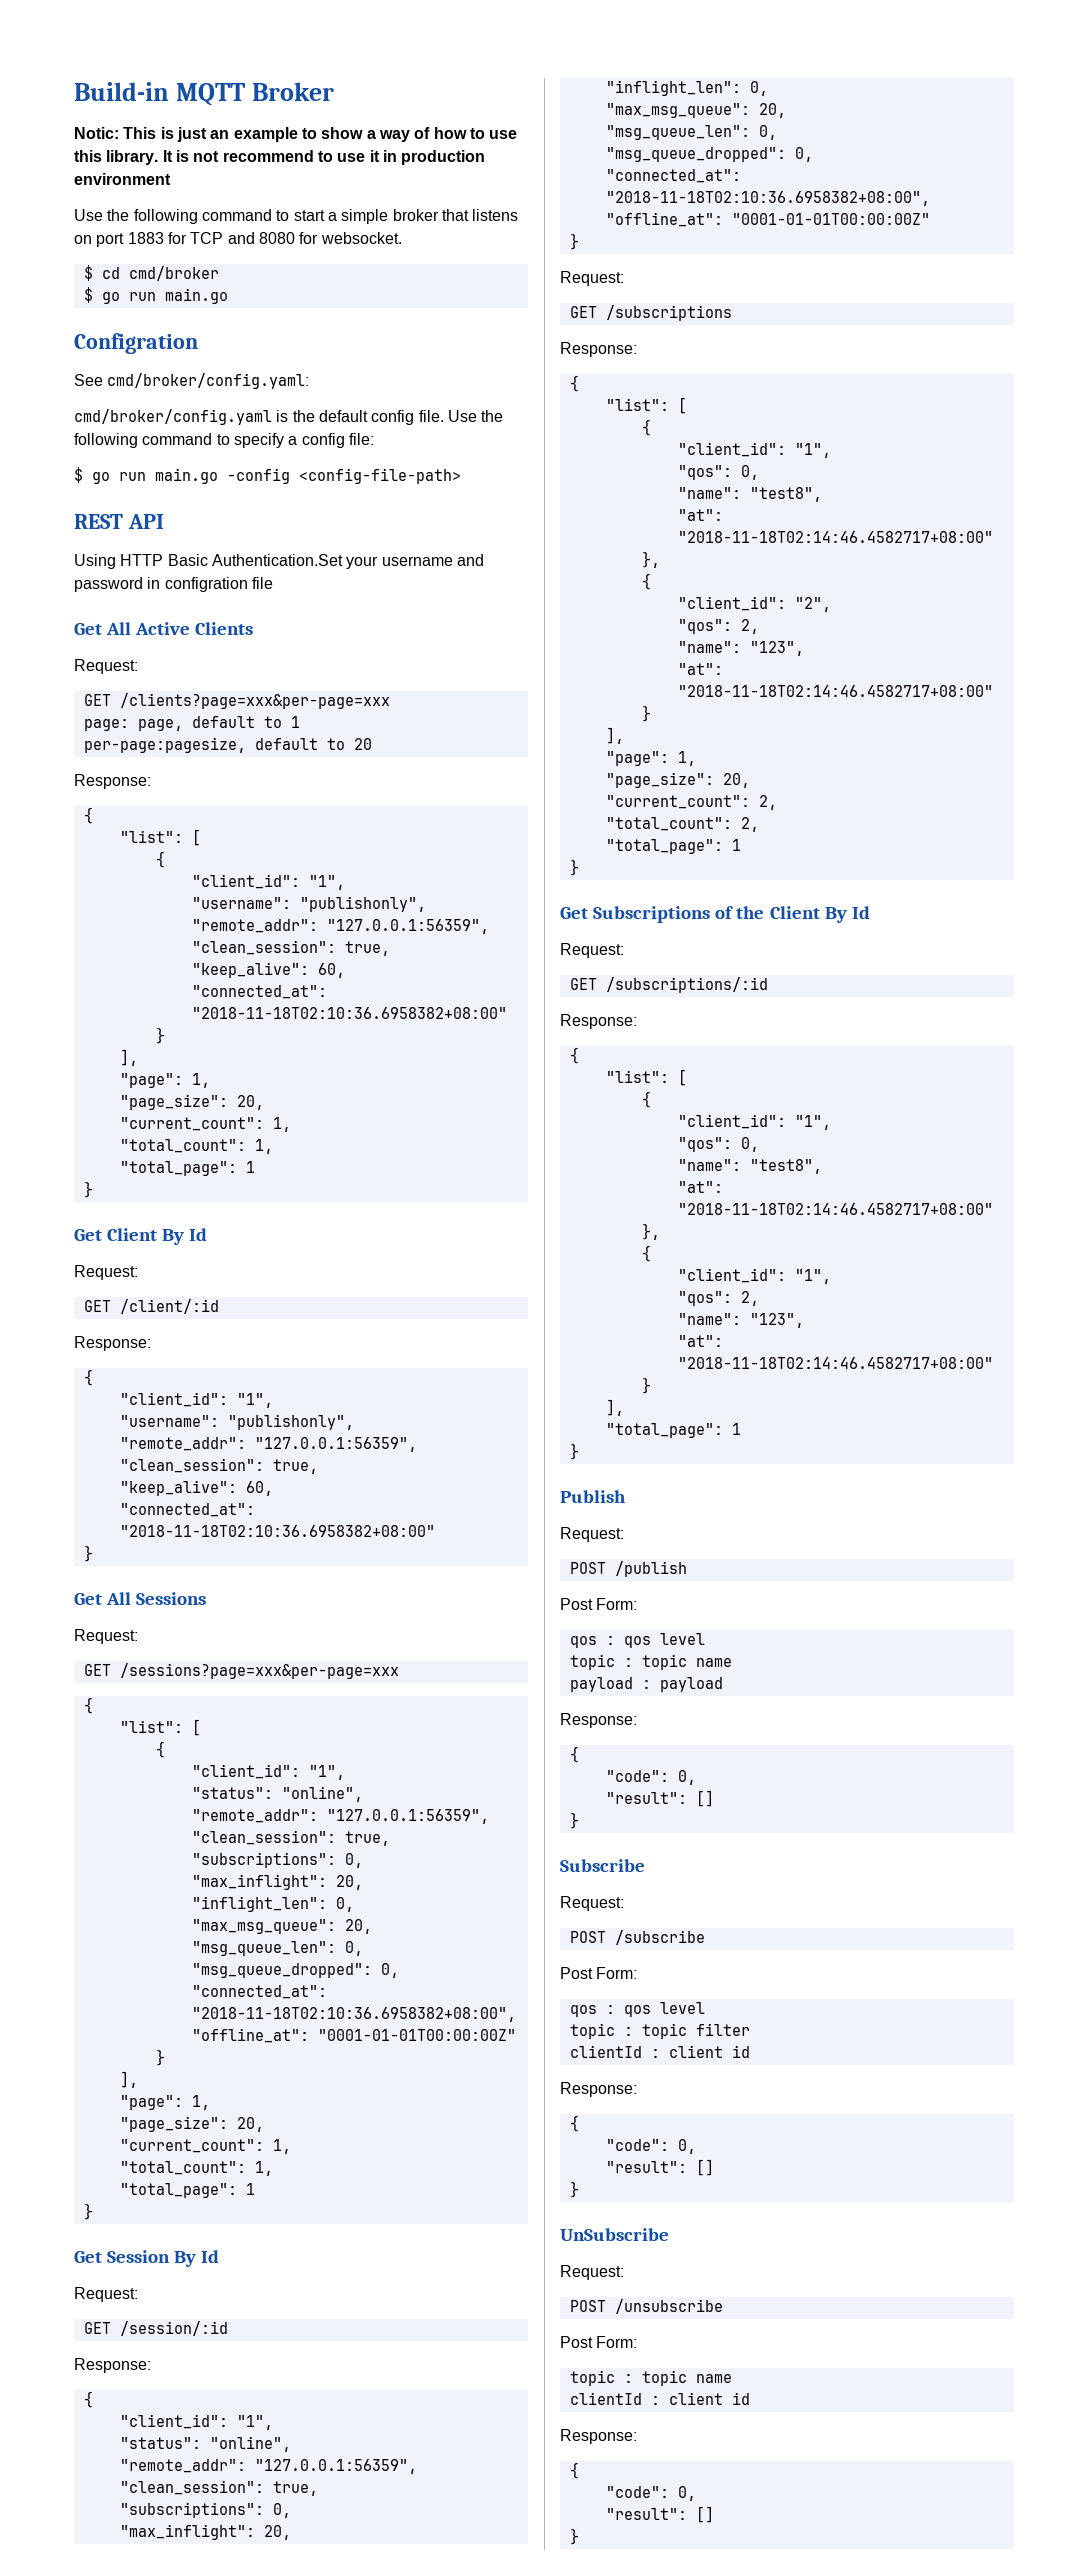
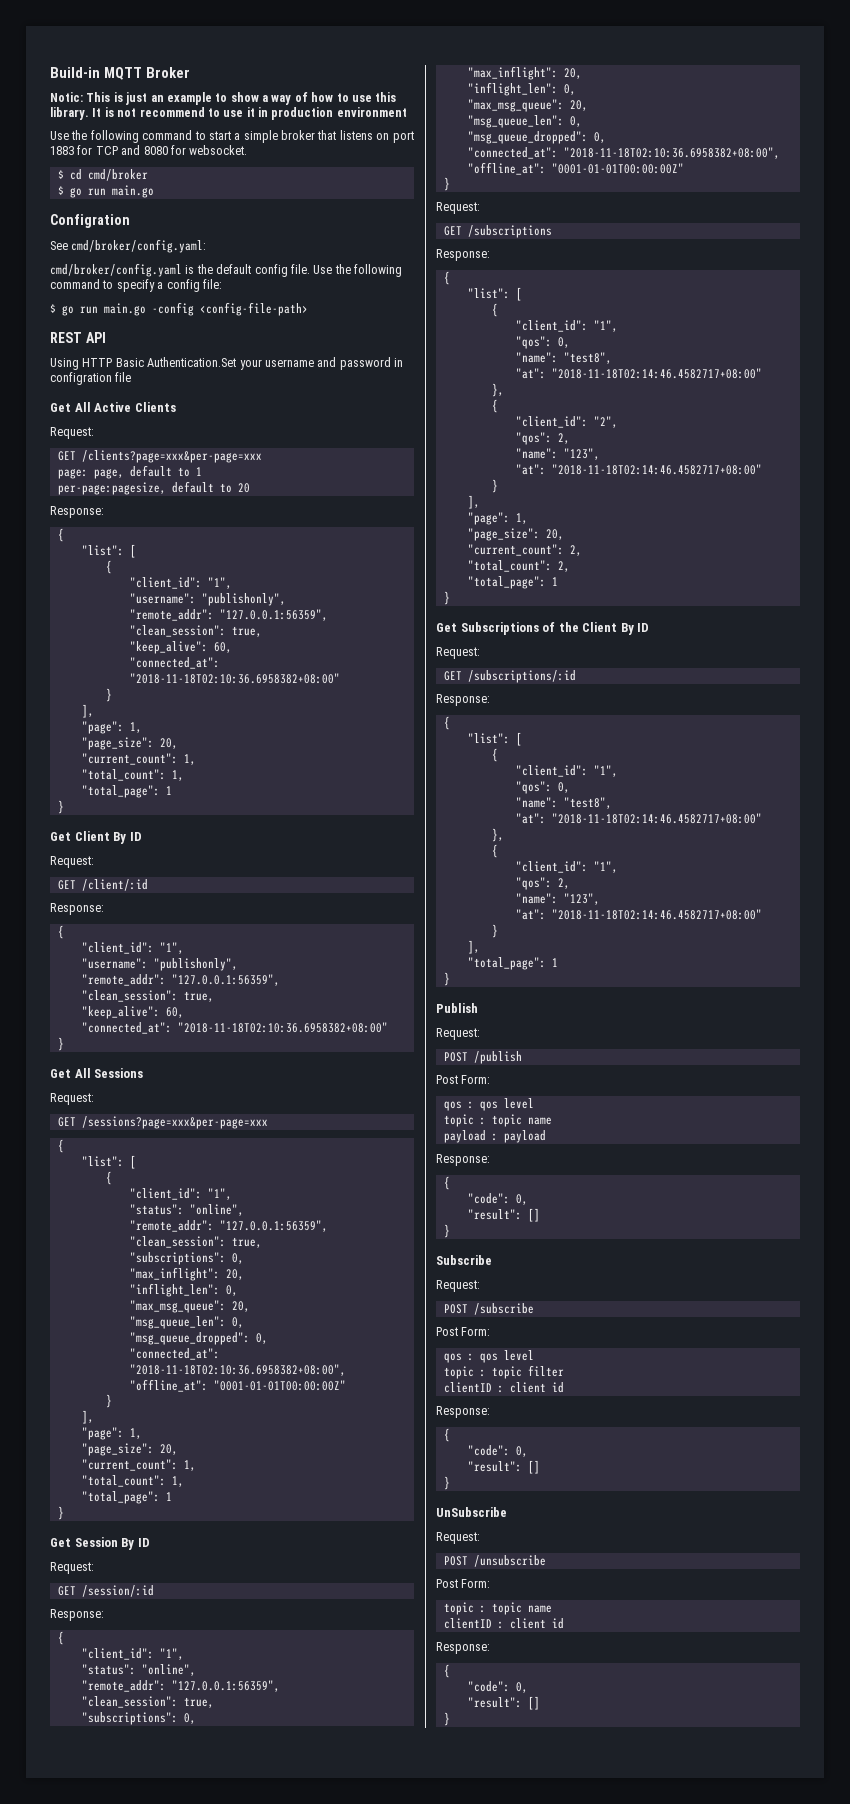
[189,1228,208,1241] Id -> [129,832,142,841] ID
[201,2250,220,2263] Id -> [137,1538,150,1547] ID
[851,906,870,919] Id -> [637,623,650,632] ID
[569,2045,642,2058] clientId -> [443,1382,492,1393] clientID
[569,2392,642,2405] clientId -> [443,1618,492,1629] clientID

